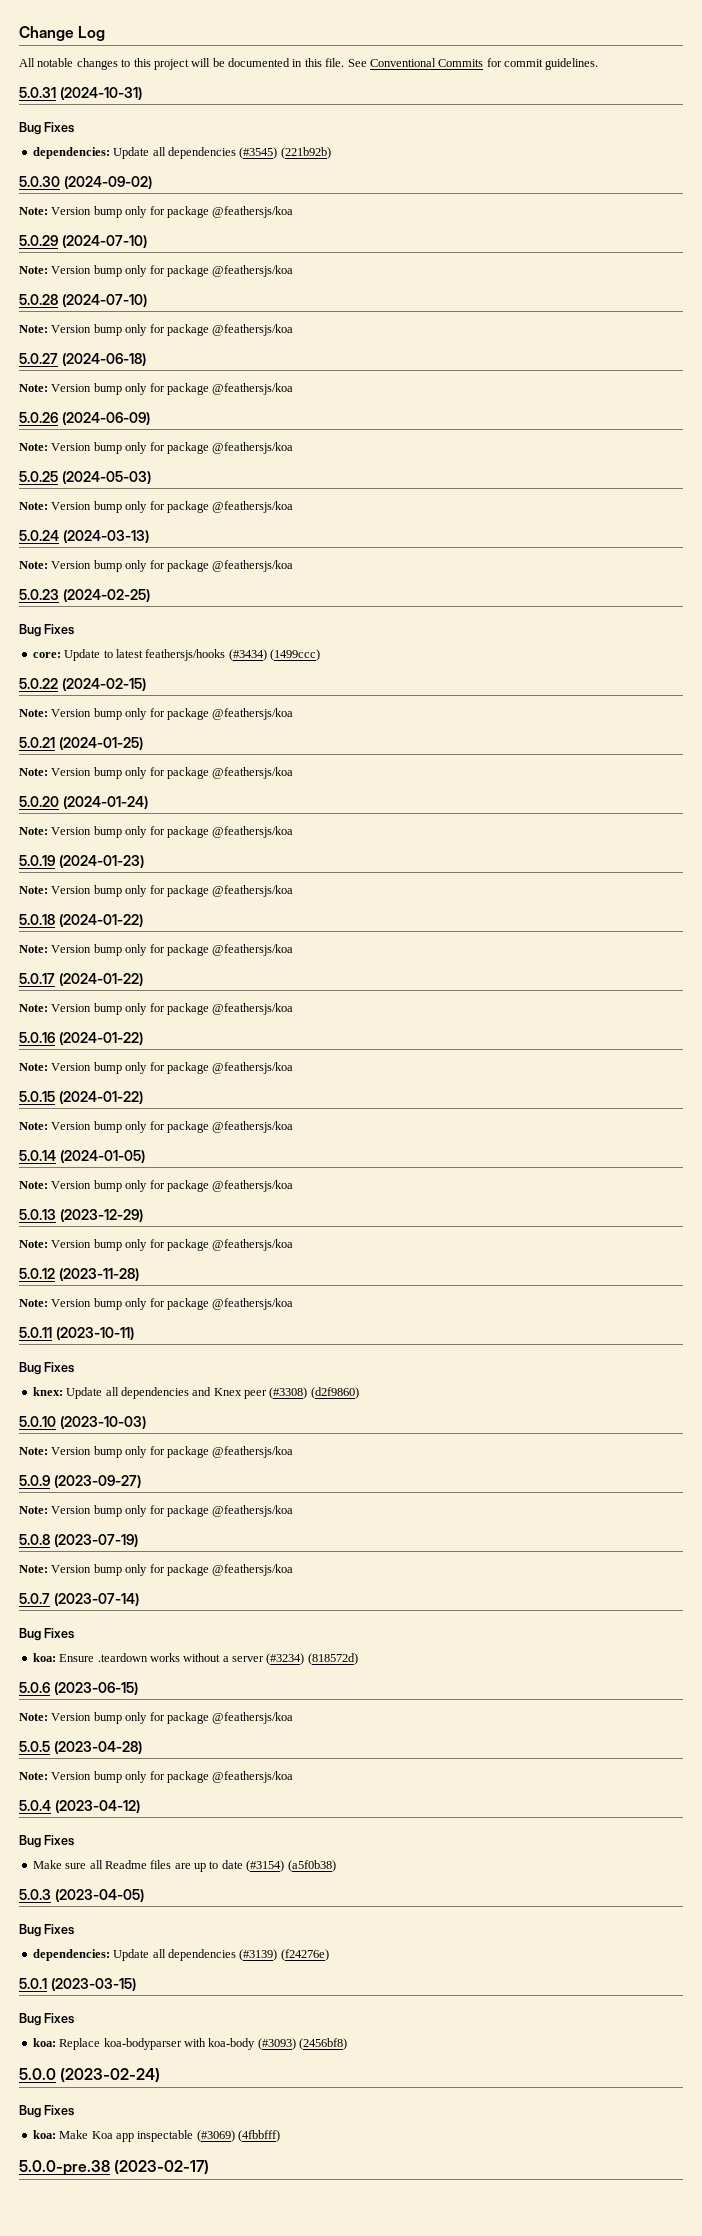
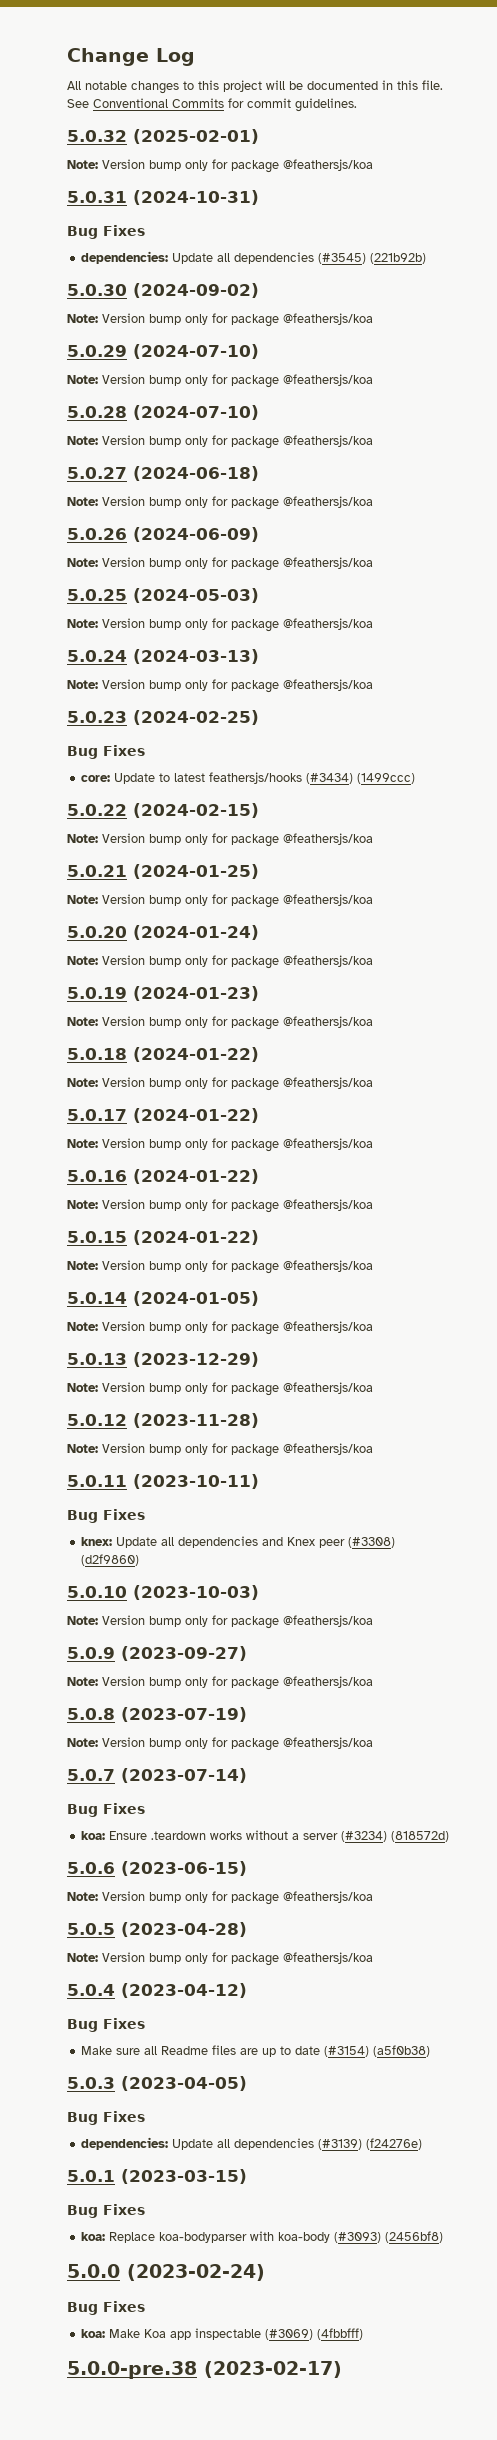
(599, 64) none -> [67,129,259,144] [67,159,373,173] // 5.0.32 (2025-02-01) // Note: Version bump only for package @feathersjs/koa

